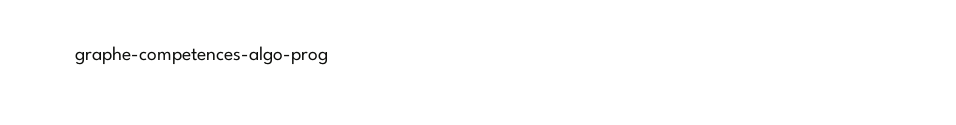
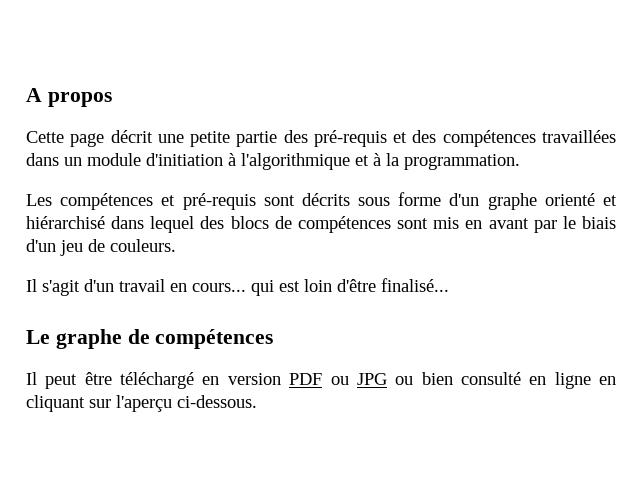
[75,46,328,65] graphe-competences-algo-prog -> [26,88,112,107] [26,130,616,147] [26,153,520,170] [26,192,617,210] [26,216,616,233] [26,239,176,256] [26,278,449,296] [26,329,274,349] [26,372,616,389] [26,395,257,412] A propos // Cette page décrit une petite partie des pré-requis et des compétences travaillées dans un module d'initiation à l'algorithmique et à la programmation. // Les compétences et pré-requis sont décrits sous forme d'un graphe orienté et hiérarchisé dans lequel des blocs de compétences sont mis en avant par le biais d'un jeu de couleurs. // Il s'agit d'un travail en cours... qui est loin d'être finalisé... // Le graphe de compétences // Il peut être téléchargé en version PDF ou JPG ou bien consulté en ligne en cliquant sur l'aperçu ci-dessous.

